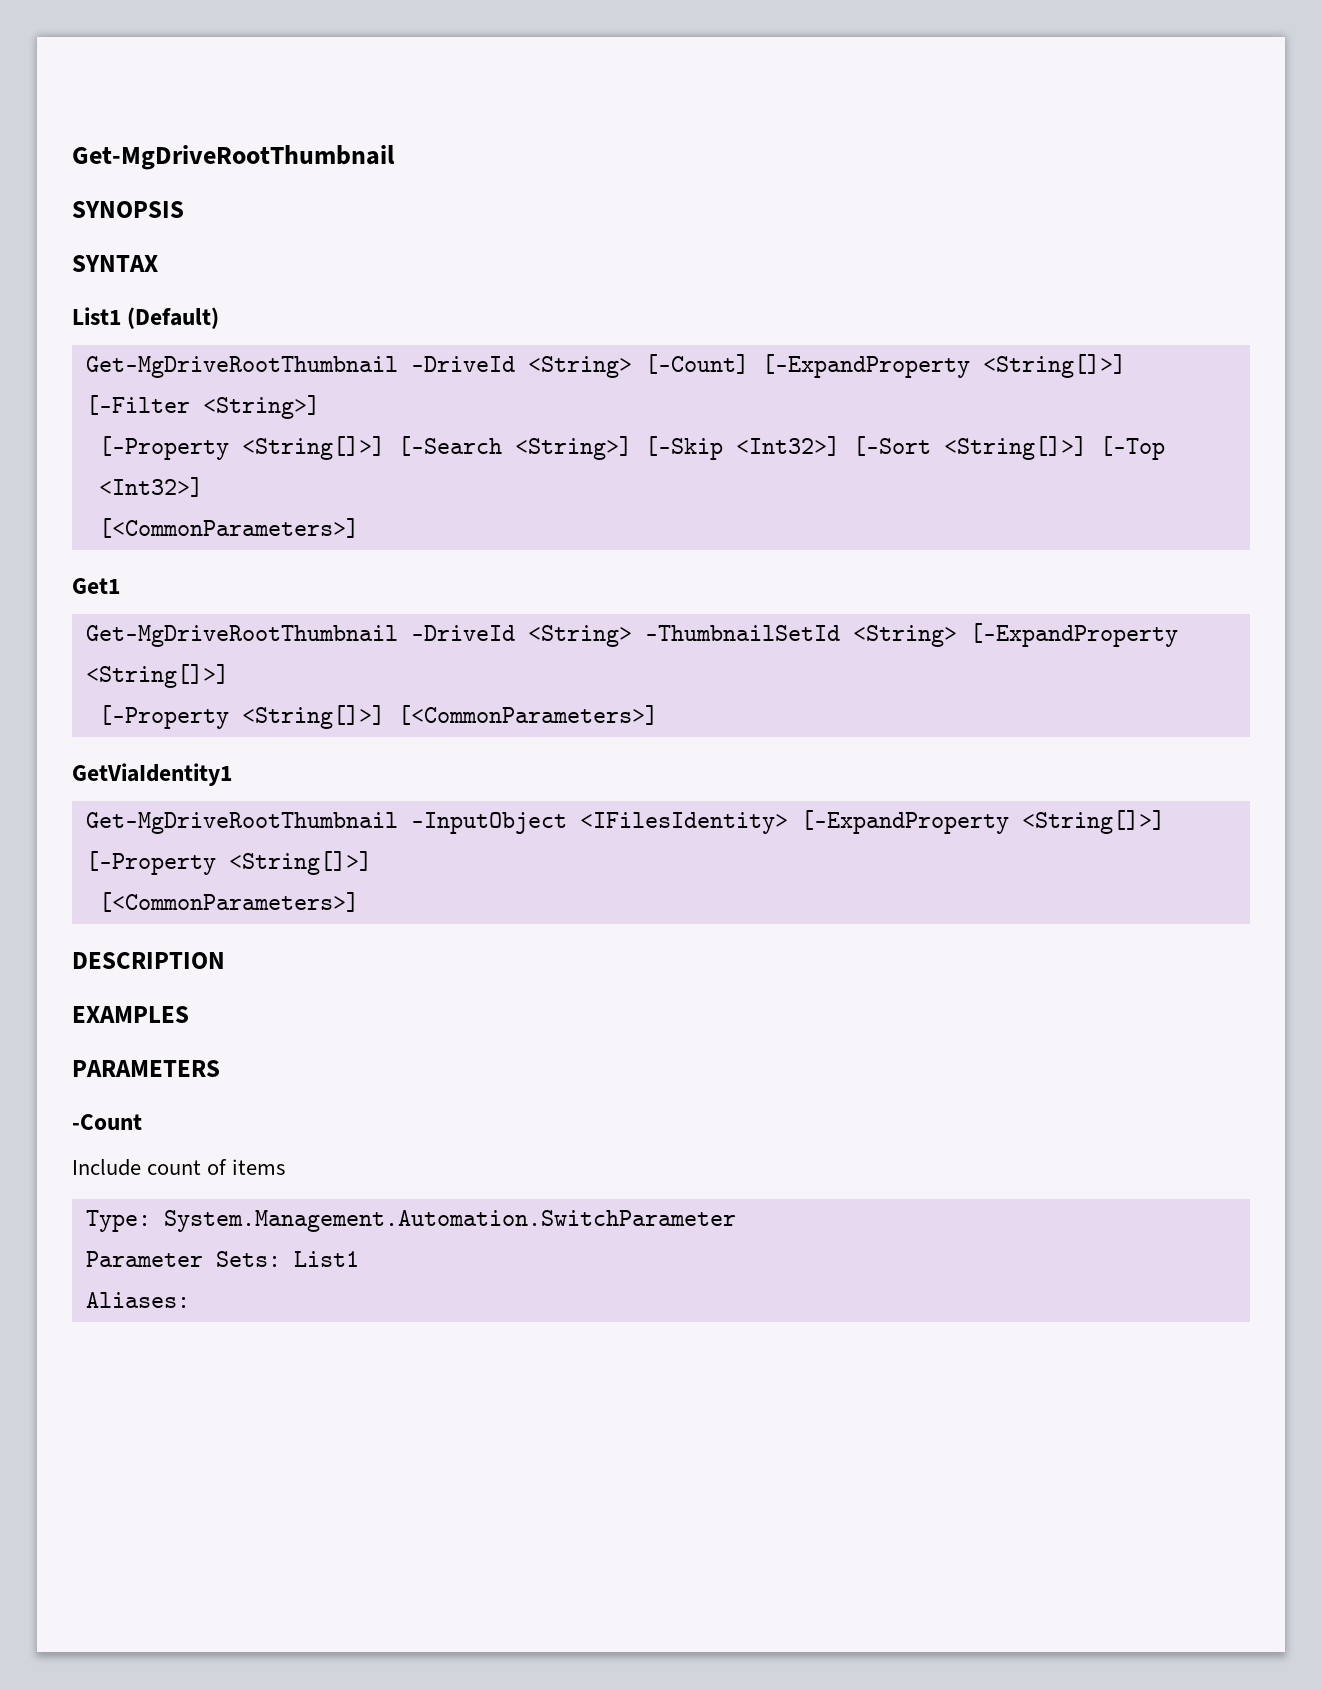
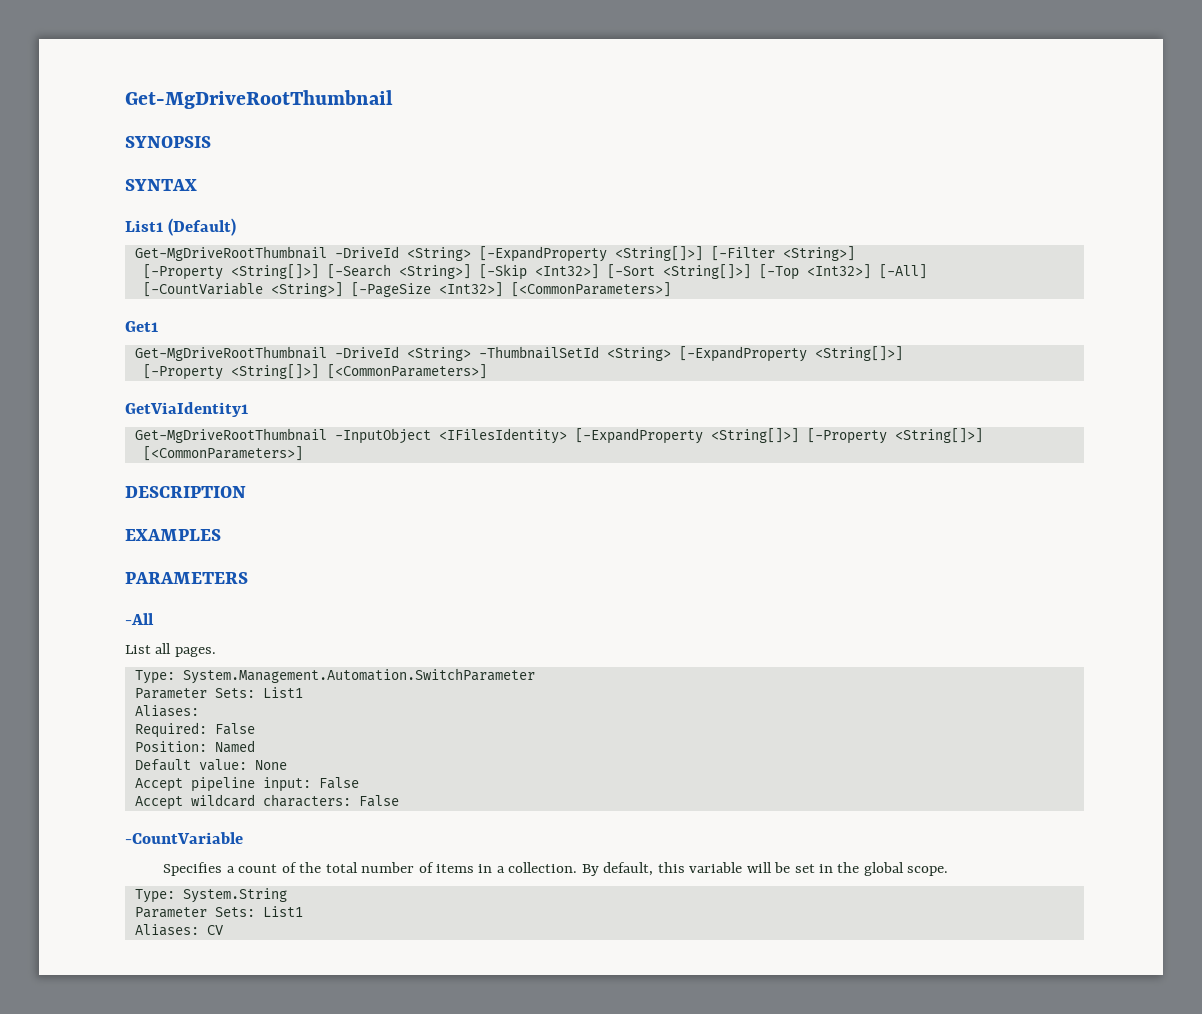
[644,354,749,374] [-Count] -> (471, 254) none
(203, 487) // -> [878,264,927,279] [142,282,503,297] [-All] // [-CountVariable <String>] [-PageSize <Int32>]
[72,1114,142,1130] [72,1159,286,1176] -Count // Include count of items -> [125,613,154,625] [125,643,216,657] -All // List all pages.
(190, 1300) none -> [134,722,255,738] [134,740,255,753] [134,759,287,771] [134,777,359,792] [134,794,399,810] [125,832,243,844] [163,862,949,876] [134,888,287,903] [134,906,303,918] [134,924,223,936] // Required: False // Position: Named // Default value: None // Accept pipeline input: False // Accept wildcard characters: False // -CountVariable // Specifies a count of the total number of items in a collection. By default, this variable will be set in the global scope. // Type: System.String // Parameter Sets: List1 // Aliases: CV

